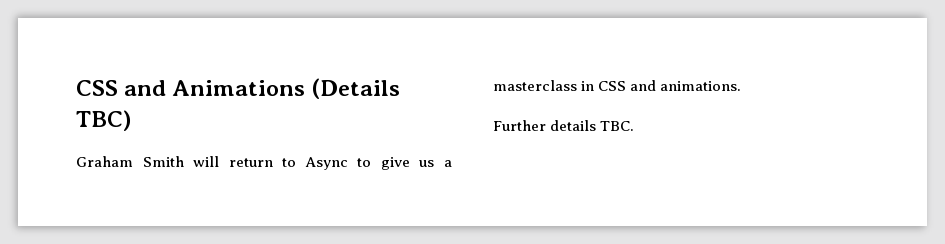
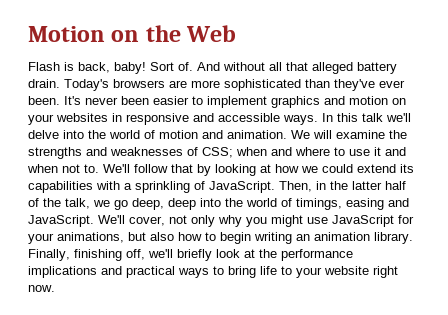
[76,78,401,99] [76,110,131,131] [76,156,452,170] [493,80,742,91] [493,120,635,131] CSS and Animations (Details TBC) // Graham Smith will return to Async to give us a masterclass in CSS and animations. // Further details TBC. -> [28,25,237,42] [28,62,397,74] [28,79,405,91] [28,96,406,108] [28,113,411,125] [28,130,407,139] [28,147,406,159] [27,164,414,176] [28,181,406,193] [28,198,409,210] [28,215,414,227] [28,232,413,244] [28,249,353,261] [28,266,398,278] [28,285,55,292] Motion on the Web // Flash is back, baby! Sort of. And without all that alleged battery drain. Today's browsers are more sophisticated than they've ever been. It's never been easier to implement graphics and motion on your websites in responsive and accessible ways. In this talk we'll delve into the world of motion and animation. We will examine the strengths and weaknesses of CSS; when and where to use it and when not to. We'll follow that by looking at how we could extend its capabilities with a sprinkling of JavaScript. Then, in the latter half of the talk, we go deep, deep into the world of timings, easing and JavaScript. We'll cover, not only why you might use JavaScript for your animations, but also how to begin writing an animation library. Finally, finishing off, we'll briefly look at the performance implications and practical ways to bring life to your website right now.

